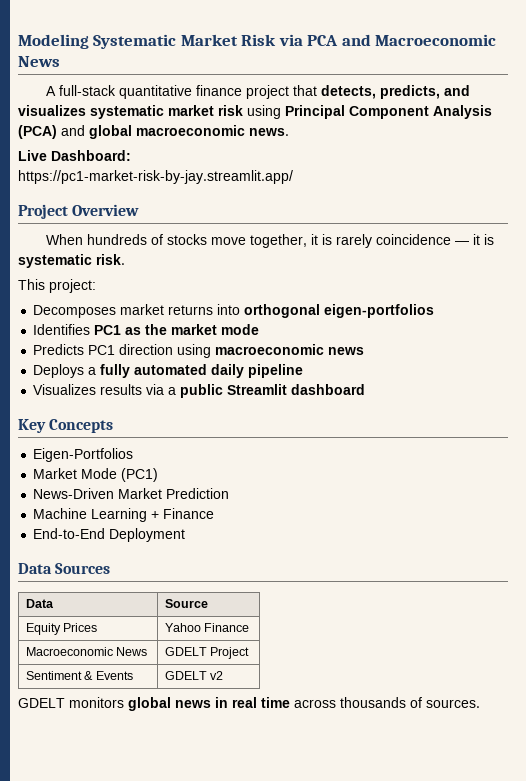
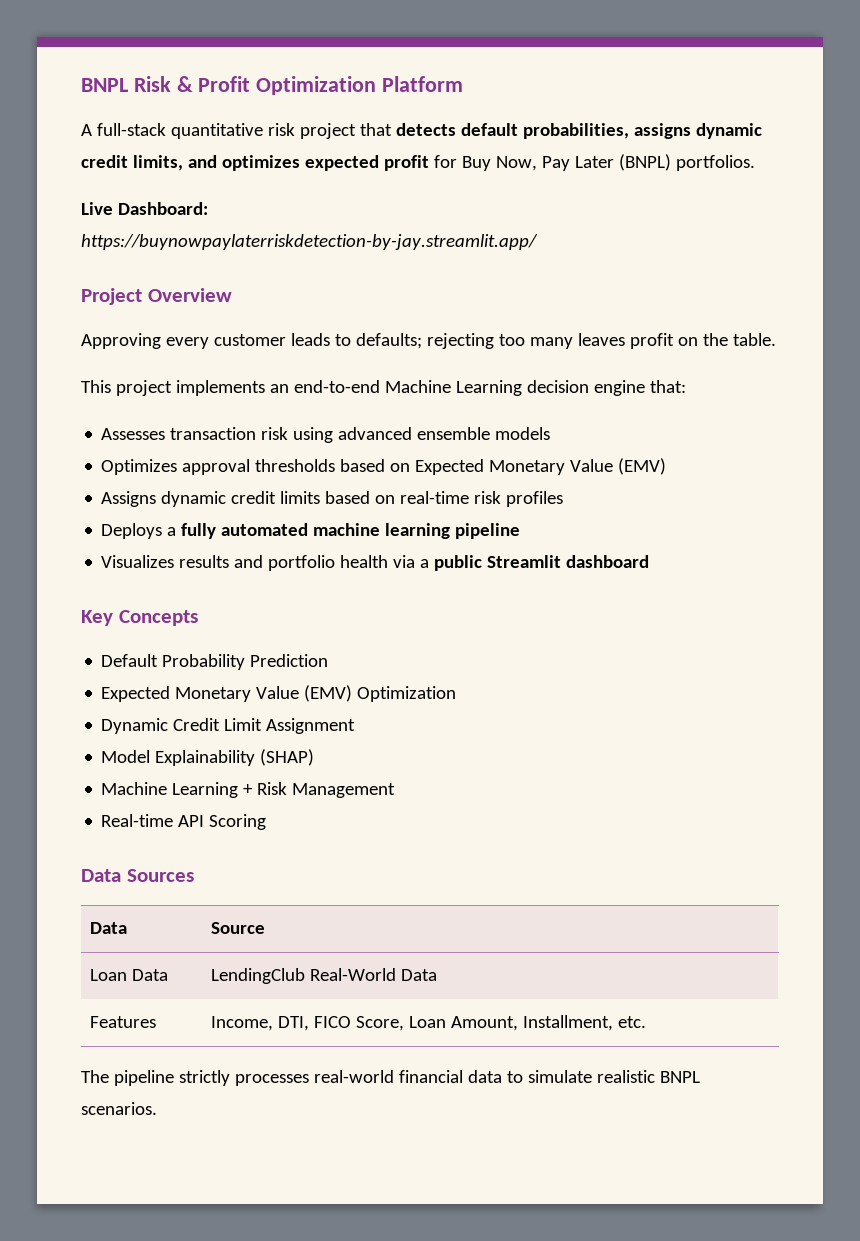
[18,34,497,49] [18,56,60,67] Modeling Systematic Market Risk via PCA and Macroeconomic News -> [81,76,464,95] BNPL Risk & Profit Optimization Platform
[196,85,243,96] finance -> [267,123,295,136] risk
[321,85,471,99] [18,105,492,119] [18,125,289,139] detects, predicts, and visualizes systematic market risk using Principal Component Analysis (PCA) and global macroeconomic news. -> [395,123,762,139] [81,154,755,171] detects default probabilities, assigns dynamic credit limits, and optimizes expected profit for Buy Now, Pay Later (BNPL) portfolios.
[18,170,293,184] https://pc1-market-risk-by-jay.streamlit.app/ -> [81,234,538,250] https://buynowpaylaterriskdetection-by-jay.streamlit.app/
[46,234,495,248] [18,254,125,268] [18,279,96,293] [33,304,435,318] [33,324,260,335] [33,344,365,358] When hundreds of stocks move together, it is rarely coincidence — it is systematic risk. // This project: // Decomposes market returns into orthogonal eigen-portfolios // Identifies PC1 as the market mode // Predicts PC1 direction using macroeconomic news -> [81,333,776,349] [81,380,686,396] [101,427,551,443] [101,458,667,475] [101,491,564,507] Approving every customer leads to defaults; rejecting too many leaves profit on the table. // This project implements an end-to-end Machine Learning decision engine that: // Assesses transaction risk using advanced ensemble models // Optimizes approval thresholds based on Expected Monetary Value (EMV) // Assigns dynamic credit limits based on real-time risk profiles
[211,364,245,378] daily -> [313,523,451,539] machine learning
(143, 389) none -> [234,555,389,571] and portfolio health
[33,448,134,462] [33,468,159,482] [33,488,230,499] [33,508,215,522] [33,528,186,542] [18,563,111,574] [25,599,54,608] [164,599,208,608] [25,623,98,635] [164,623,250,632] [25,647,148,656] [164,647,250,659] [25,671,133,680] [164,671,224,680] [18,697,480,711] Eigen-Portfolios // Market Mode (PC1) // News-Driven Market Prediction // Machine Learning + Finance // End-to-End Deployment // Data Sources // Data | Source // Equity Prices | Yahoo Finance // Macroeconomic News | GDELT Project // Sentiment & Events | GDELT v2 // GDELT monitors global news in real time across thousands of sources. -> [101,654,329,670] [101,685,457,702] [101,718,356,734] [101,749,315,766] [101,782,396,798] [101,814,267,830] [81,869,194,882] [90,922,128,934] [211,922,266,934] [90,969,169,981] [211,968,438,984] [90,1016,157,1028] [211,1015,646,1031] [81,1070,700,1086] [81,1102,157,1115] Default Probability Prediction // Expected Monetary Value (EMV) Optimization // Dynamic Credit Limit Assignment // Model Explainability (SHAP) // Machine Learning + Risk Management // Real-time API Scoring // Data Sources // Data | Source // Loan Data | LendingClub Real-World Data // Features | Income, DTI, FICO Score, Loan Amount, Installment, etc. // The pipeline strictly processes real-world financial data to simulate realistic BNPL scenarios.

